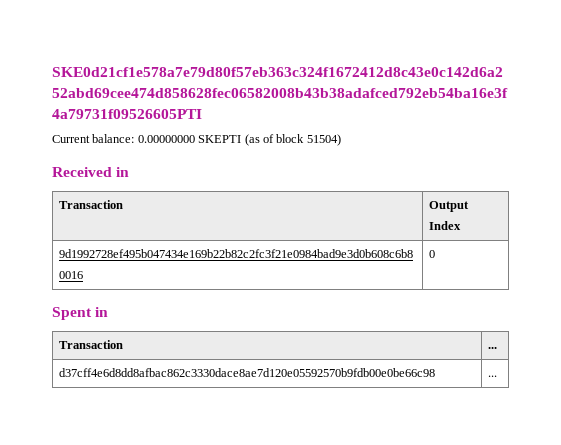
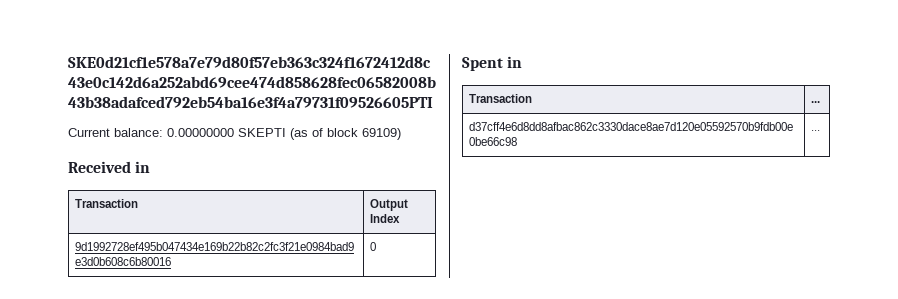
[306,134,341,146] 51504) -> [362,128,401,140] 69109)

